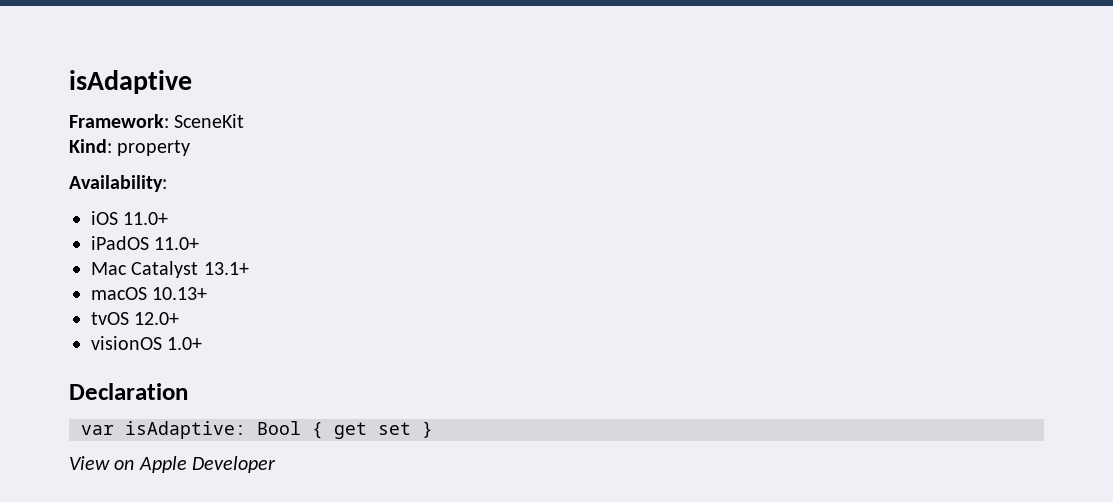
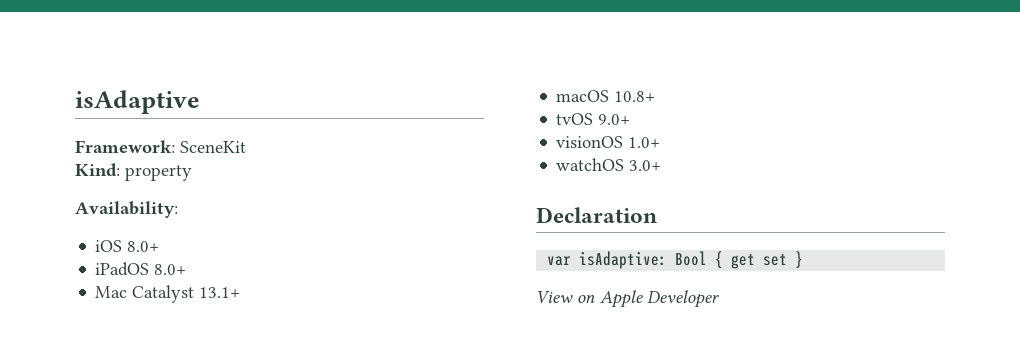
[123,212,169,225] 11.0+ -> [127,241,160,252] 8.0+
[154,237,200,250] 11.0+ -> [154,264,187,275] 8.0+
[152,287,208,300] 10.13+ -> [614,91,656,102] 10.8+
[134,312,180,325] 12.0+ -> [598,114,631,125] 9.0+
(203, 343) none -> [556,158,662,171] // watchOS 3.0+

